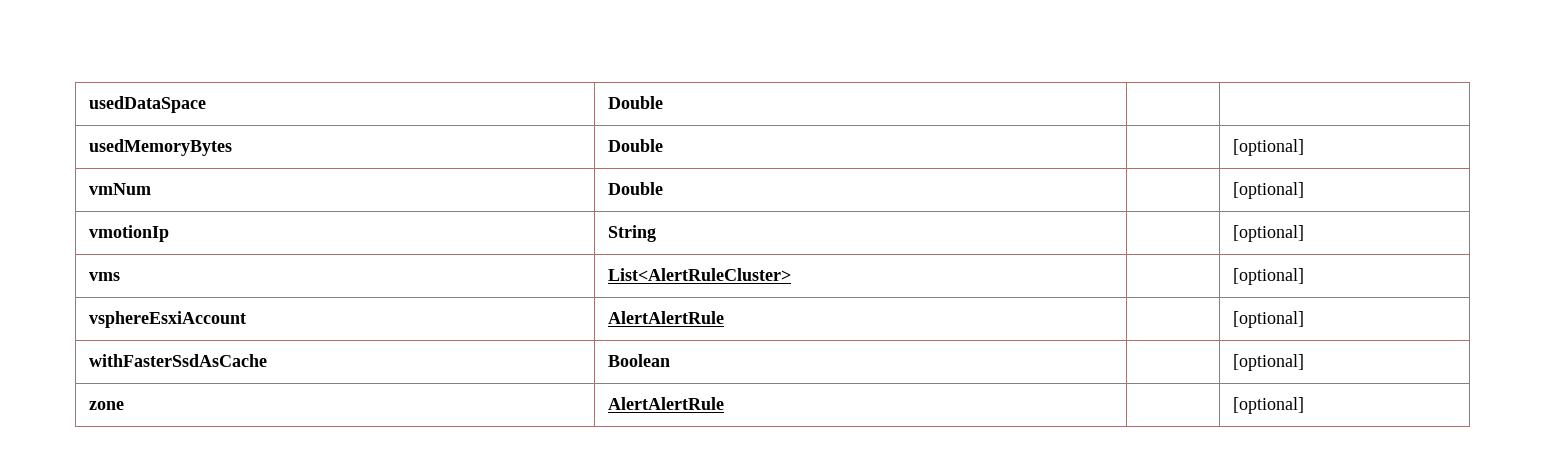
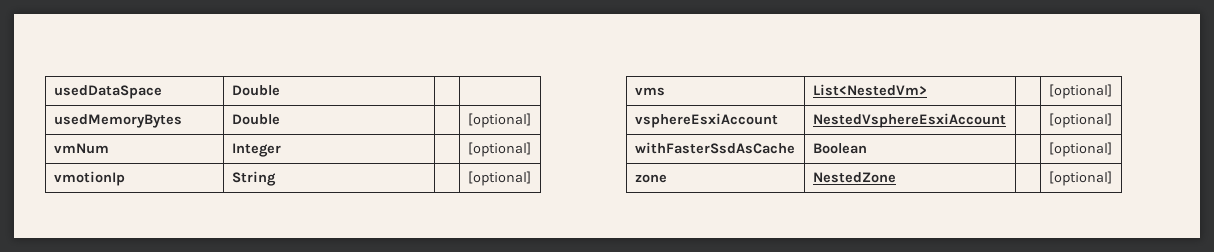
[607,182,663,195] Double -> [231,143,281,157] Integer
[607,268,791,281] List<AlertRuleCluster> -> [812,84,927,96] List<NestedVm>
[607,311,724,324] AlertAlertRule -> [812,113,1006,128] NestedVsphereEsxiAccount
[607,397,724,410] AlertAlertRule -> [812,172,896,183] NestedZone

